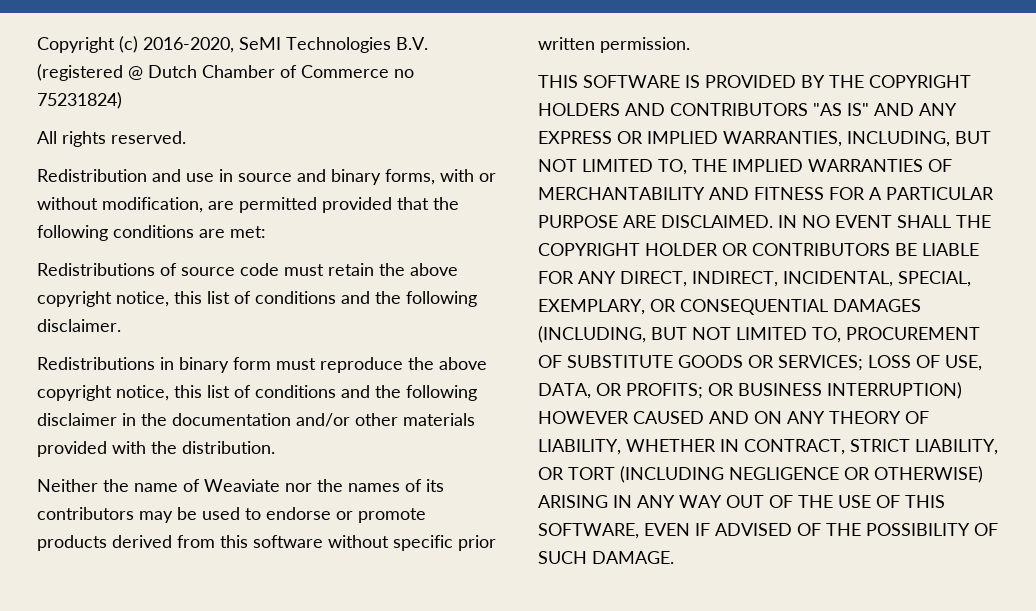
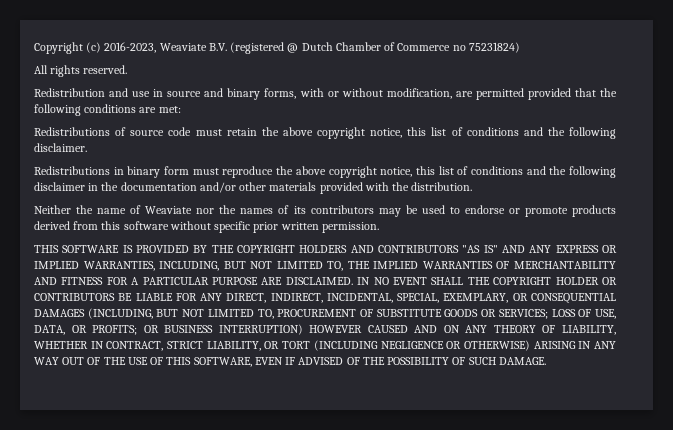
[143,37,391,53] 2016-2020, SeMI Technologies -> [104,42,207,53] 2016-2023, Weaviate

